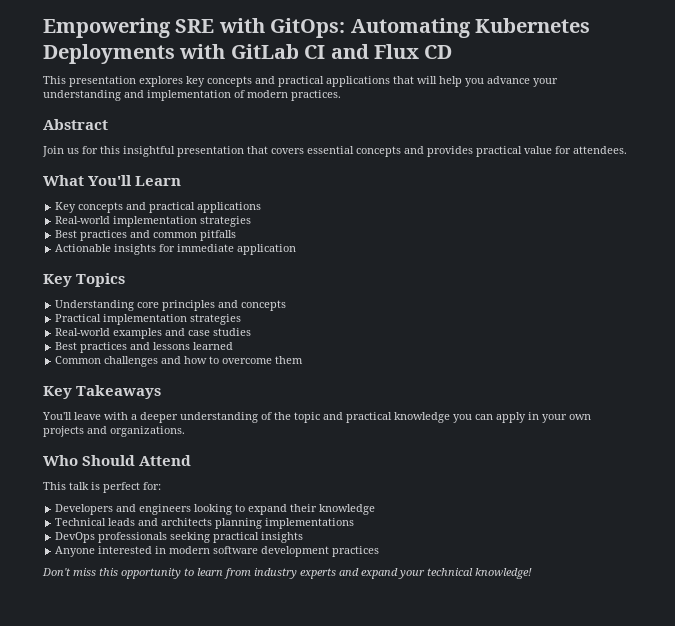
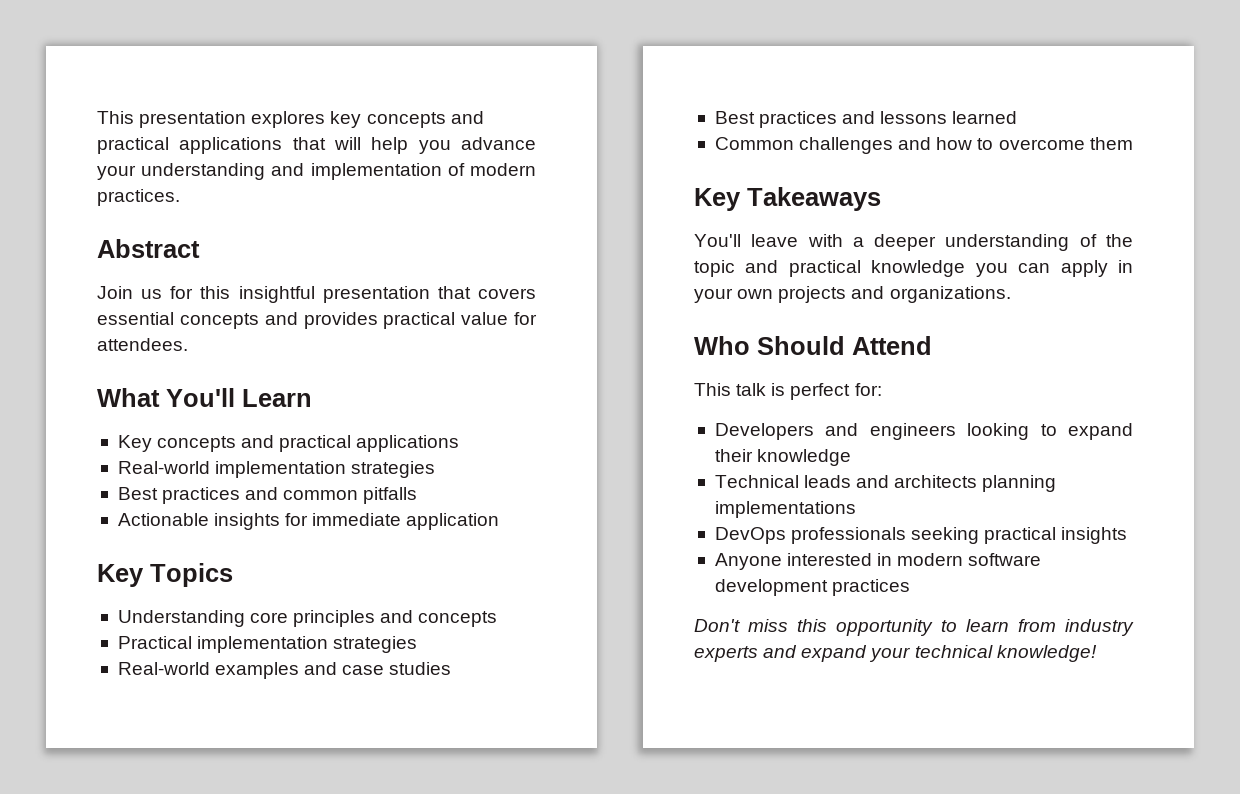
[43,18,590,38] [43,44,453,64] Empowering SRE with GitOps: Automating Kubernetes Deployments with GitLab CI and Flux CD // -> (97, 117) none

